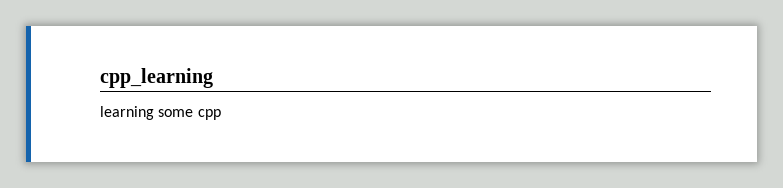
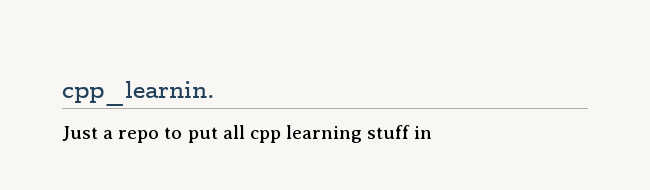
[100,68,213,88] [100,106,221,120] cpp_learning // learning some cpp -> [62,81,215,106] [62,125,433,143] cpp_learnin. // Just a repo to put all cpp learning stuff in

